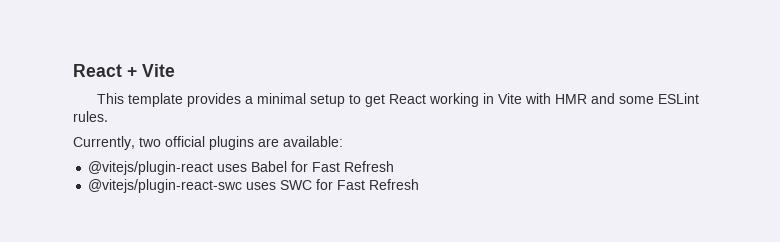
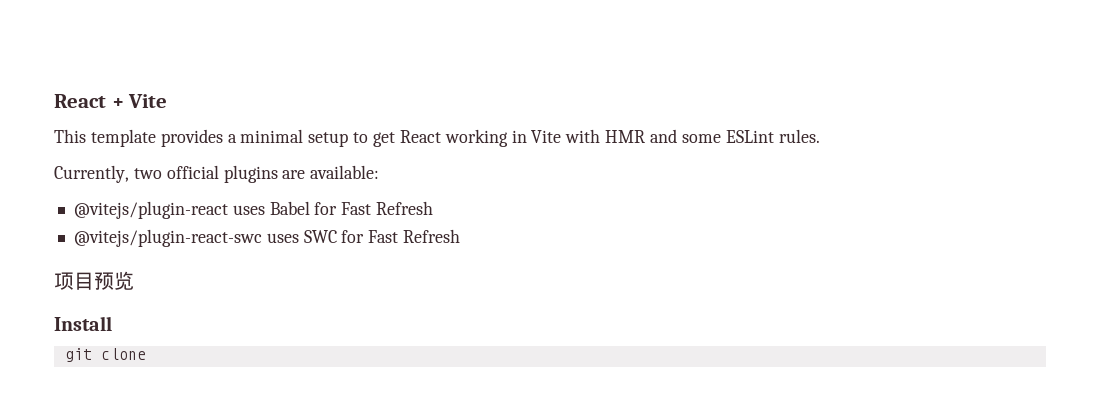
(420, 184) none -> [54,271,134,290] [54,316,112,331] [64,348,146,362] // 项目预览 // Install // git clone

